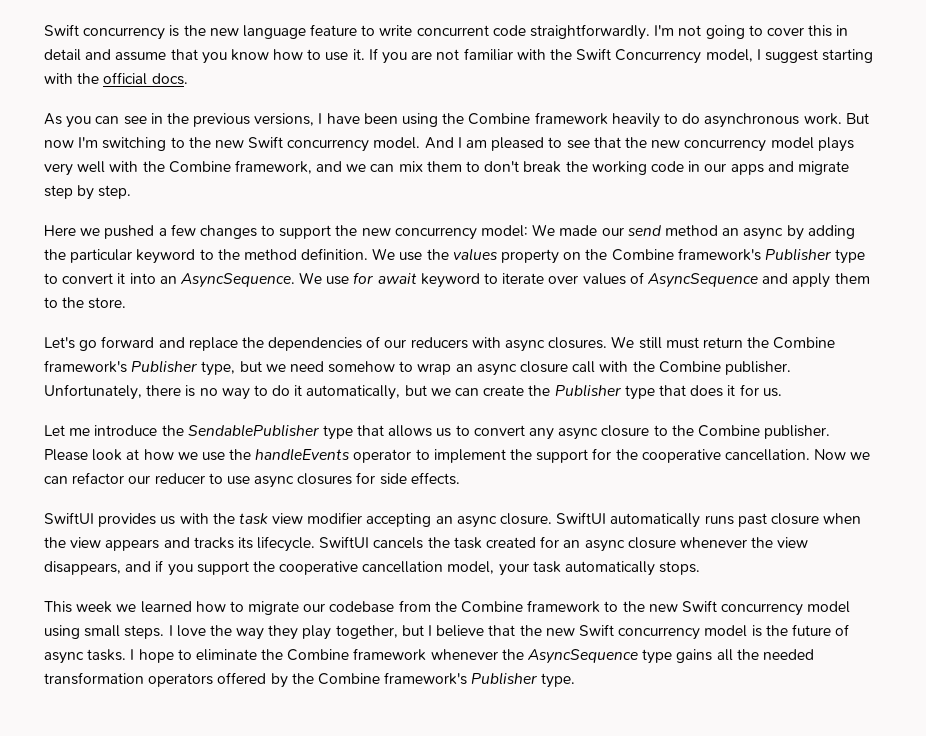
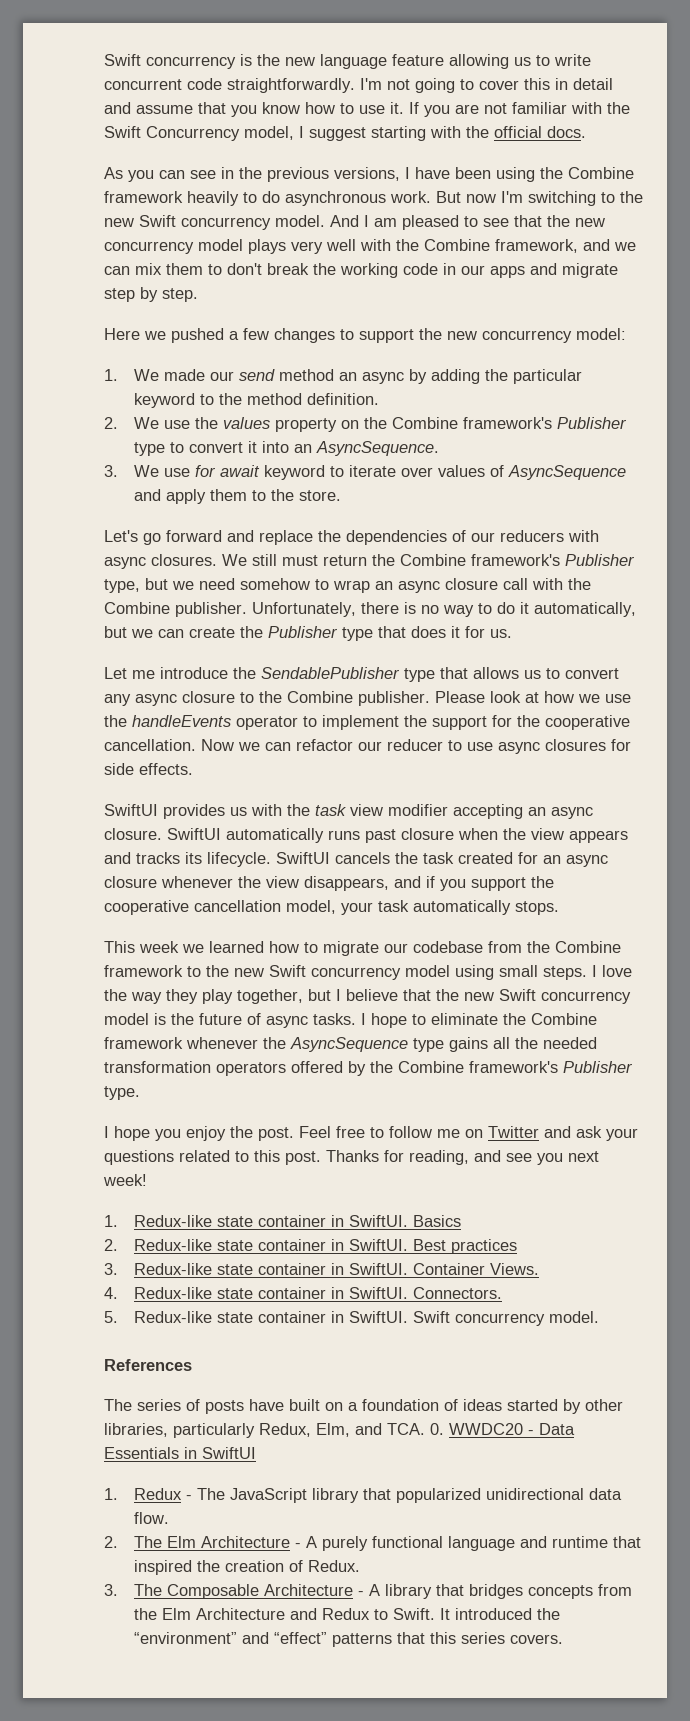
(358, 30) none -> [449,54,531,69] allowing us
(529, 231) none -> [104,369,118,381] // 1.
(369, 254) none -> [104,417,118,429] // 2.
(295, 280) none -> [104,465,118,477] // 3.
(576, 680) none -> [104,1126,638,1141] [104,1150,599,1165] [103,1174,147,1186] [104,1215,461,1227] [104,1239,517,1254] [104,1263,539,1275] [104,1287,502,1299] [104,1311,599,1326] [104,1359,192,1371] [104,1399,623,1414] [104,1423,575,1438] [104,1447,256,1459] [104,1488,622,1503] [133,1512,169,1524] [104,1536,641,1551] [133,1560,360,1575] [104,1584,632,1599] [133,1608,560,1620] [133,1632,563,1647] // I hope you enjoy the post. Feel free to follow me on Twitter and ask your questions related to this post. Thanks for reading, and see you next week! // 1. Redux-like state container in SwiftUI. Basics // 2. Redux-like state container in SwiftUI. Best practices // 3. Redux-like state container in SwiftUI. Container Views. // 4. Redux-like state container in SwiftUI. Connectors. // 5. Redux-like state container in SwiftUI. Swift concurrency model. // References // The series of posts have built on a foundation of ideas started by other libraries, particularly Redux, Elm, and TCA. 0. WWDC20 - Data Essentials in SwiftUI // 1. Redux - The JavaScript library that popularized unidirectional data flow. // 2. The Elm Architecture - A purely functional language and runtime that inspired the creation of Redux. // 3. The Composable Architecture - A library that bridges concepts from the Elm Architecture and Redux to Swift. It introduced the “environment” and “effect” patterns that this series covers.

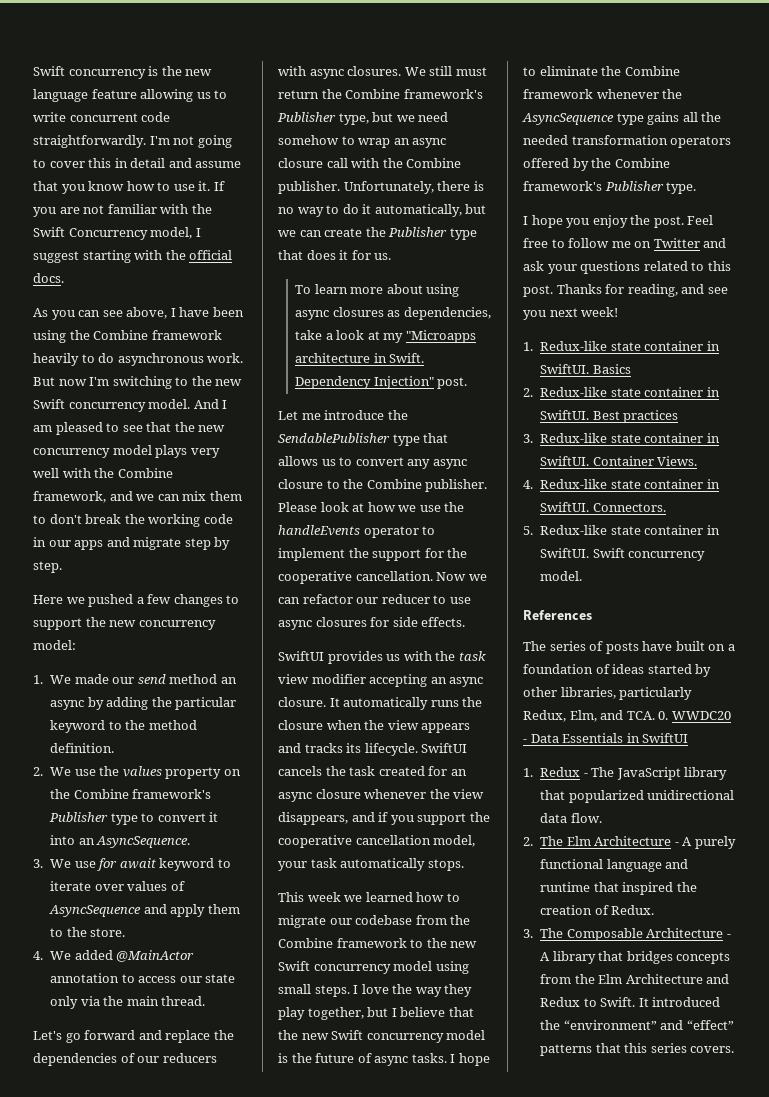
[221,167,400,182] in the previous versions, -> [126,307,168,319] above,
(341, 495) none -> [33,950,195,962] [50,973,236,983] [50,996,206,1009] // 4. We added @MainActor annotation to access our state only via the main thread.
(512, 633) none -> [295,284,460,297] [295,307,491,320] [295,330,476,343] [295,353,425,363] [295,376,468,389] // To learn more about using async closures as dependencies, take a look at my "Microapps architecture in Swift. Dependency Injection" post.
[167,828,221,840] SwiftUI -> [329,698,340,707] It
[365,829,396,843] past -> [462,697,483,707] the

